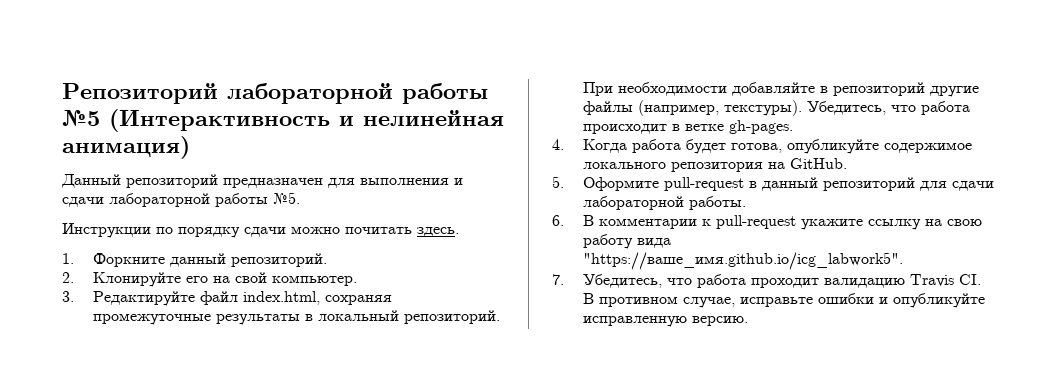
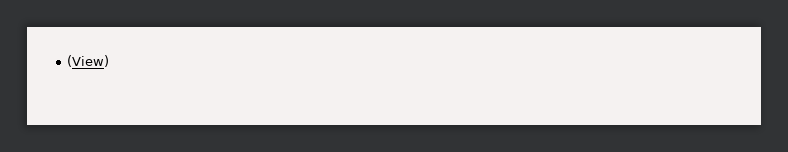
[62,83,488,104] [62,109,504,132] [62,136,190,159] [61,174,463,188] [62,192,300,207] [62,223,459,238] [62,253,327,267] [62,272,357,287] [62,291,392,306] [92,310,500,325] [582,82,979,97] [582,100,970,116] [582,120,793,134] [552,139,972,154] [582,158,847,172] [552,176,994,191] [582,196,746,210] [552,215,982,230] [582,234,671,249] [582,252,903,270] [552,274,981,288] [582,293,985,308] [582,316,748,327] Репозиторий лабораторной работы №5 (Интерактивность и нелинейная анимация) // Данный репозиторий предназначен для выполнения и сдачи лабораторной работы №5. // Инструкции по порядку сдачи можно почитать здесь. // 1. Форкните данный репозиторий. // 2. Клонируйте его на свой компьютер. // 3. Редактируйте файл index.html, сохраняя промежуточные результаты в локальный репозиторий. При необходимости добавляйте в репозиторий другие файлы (например, текстуры). Убедитесь, что работа происходит в ветке gh-pages. // 4. Когда работа будет готова, опубликуйте содержимое локального репозитория на GitHub. // 5. Оформите pull-request в данный репозиторий для сдачи лабораторной работы. // 6. В комментарии к pull-request укажите ссылку на свою работу вида "https://ваше_имя.github.io/icg_labwork5". // 7. Убедитесь, что работа проходит валидацию Travis CI. В противном случае, исправьте ошибки и опубликуйте исправленную версию. -> [66,55,109,67] (View)

